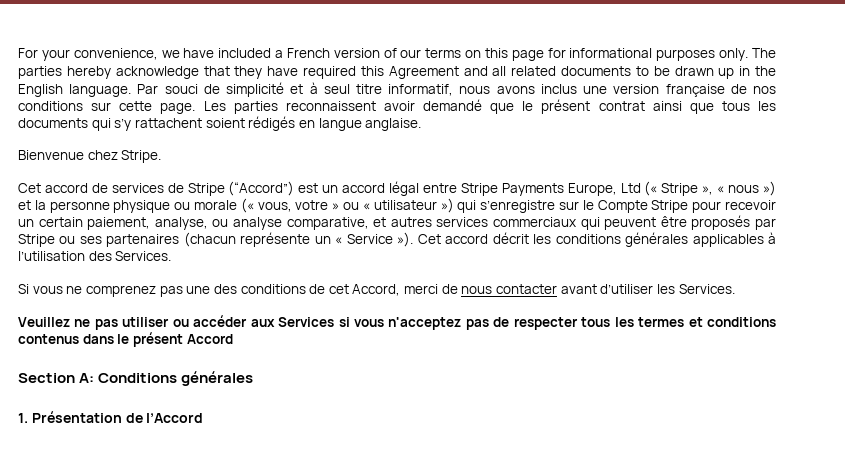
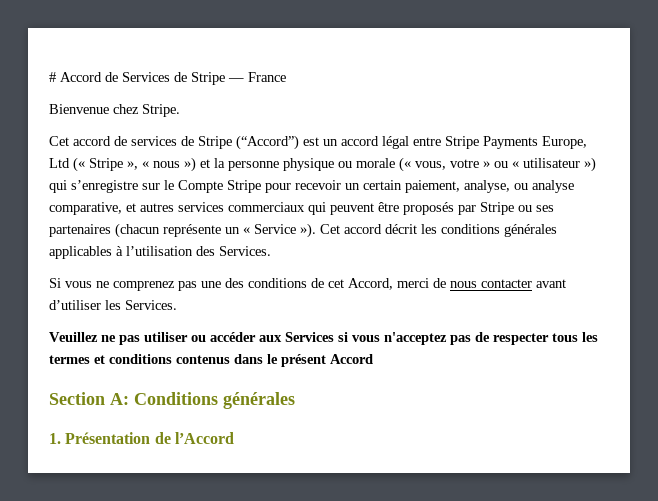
[18,48,777,61] [18,66,777,79] [18,82,776,97] [18,99,776,114] [18,116,422,131] For your convenience, we have included a French version of our terms on this page for informational purposes only. The parties hereby acknowledge that they have required this Agreement and all related documents to be drawn up in the English language. Par souci de simplicité et à seul titre informatif, nous avons inclus une version française de nos conditions sur cette page. Les parties reconnaissent avoir demandé que le présent contrat ainsi que tous les documents qui s’y rattachent soient rédigés en langue anglaise. -> [49,72,286,85] # Accord de Services de Stripe — France

